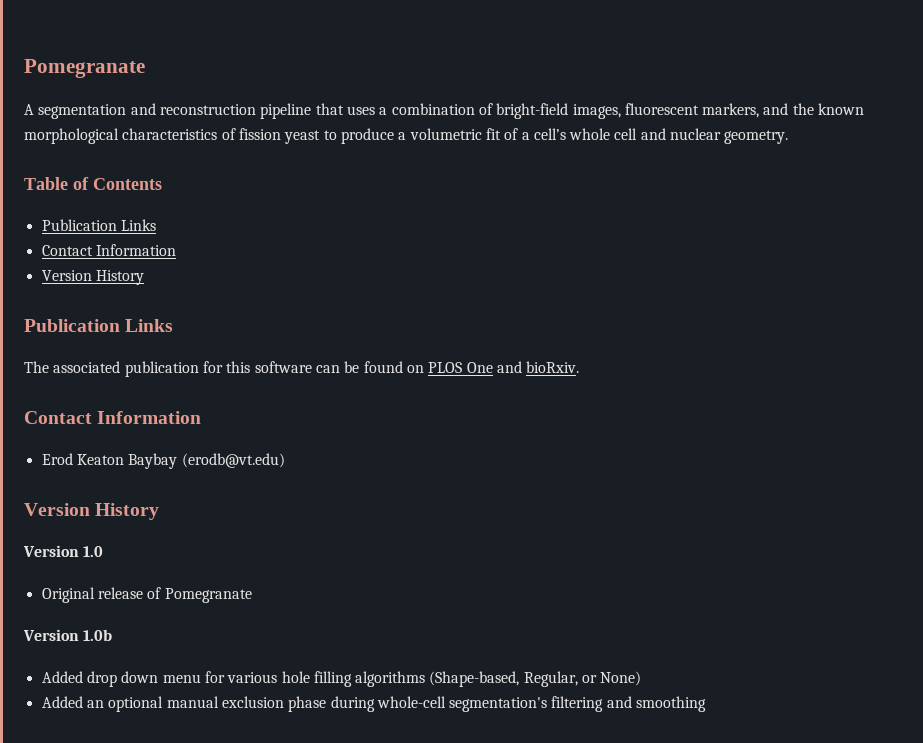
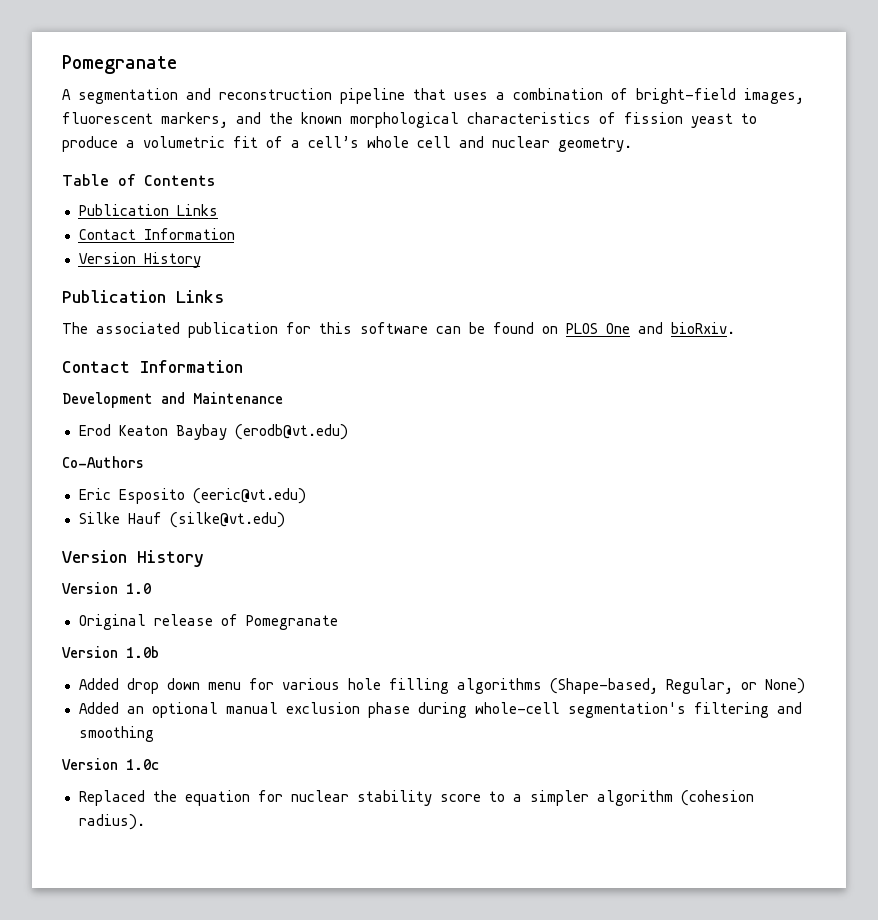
(202, 417) none -> [62,392,283,408] // Development and Maintenance
(285, 460) none -> [62,456,144,468] [78,488,306,504] [78,512,285,528] // Co-Authors // Eric Esposito (eeric@vt.edu) // Silke Hauf (silke@vt.edu)
(707, 704) none -> [62,758,159,770] [78,790,754,806] [78,814,145,830] // Version 1.0c // Replaced the equation for nuclear stability score to a simpler algorithm (cohesion radius).

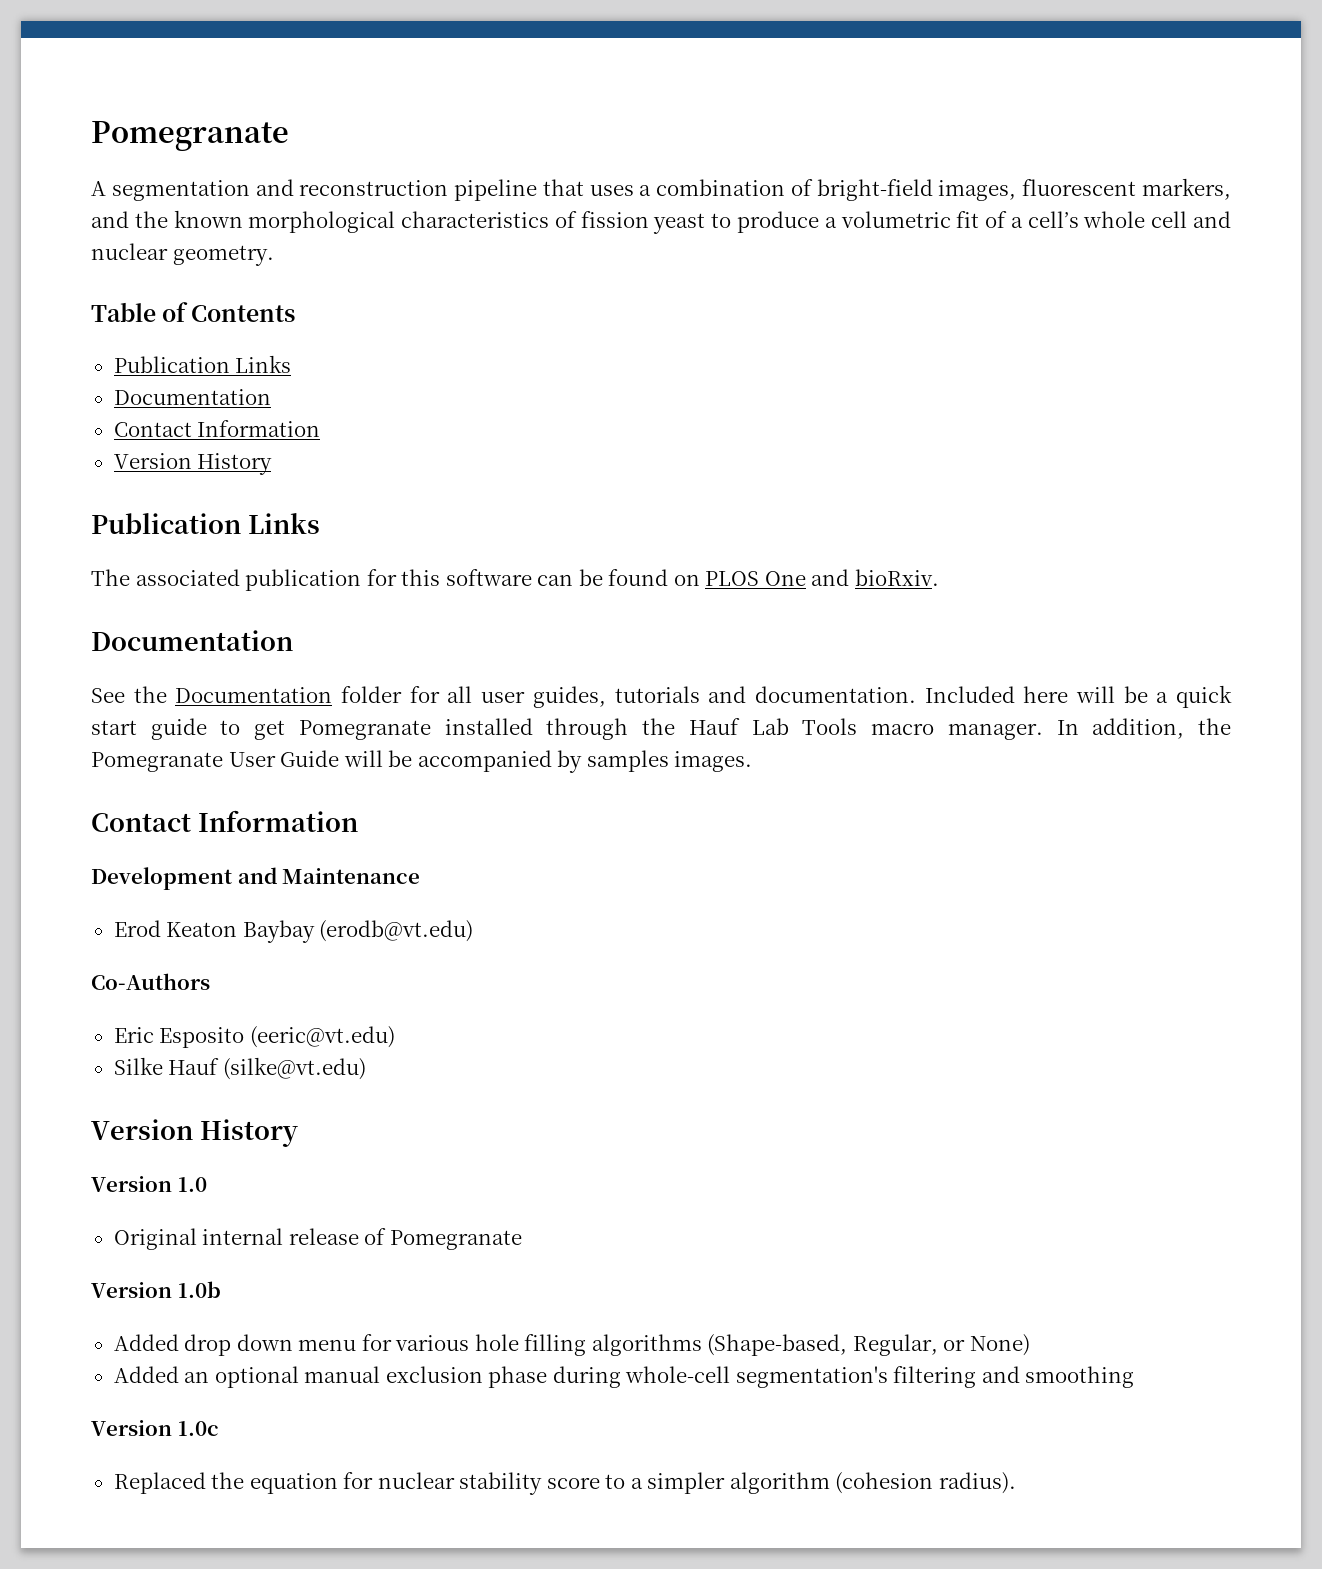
(218, 210) none -> [113,389,271,405] // Documentation
(735, 328) none -> [91,630,293,651] [91,685,1232,708] [91,718,1232,740] [91,750,753,773] // Documentation // See the Documentation folder for all user guides, tutorials and documentation. Included here will be a quick start guide to get Pomegranate installed through the Hauf Lab Tools macro manager. In addition, the Pomegranate User Guide will be accompanied by samples images.
(146, 622) none -> [202,1228,284,1245] internal

